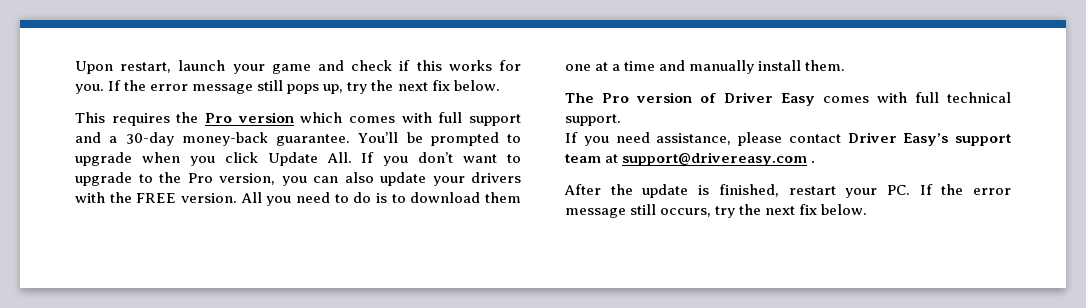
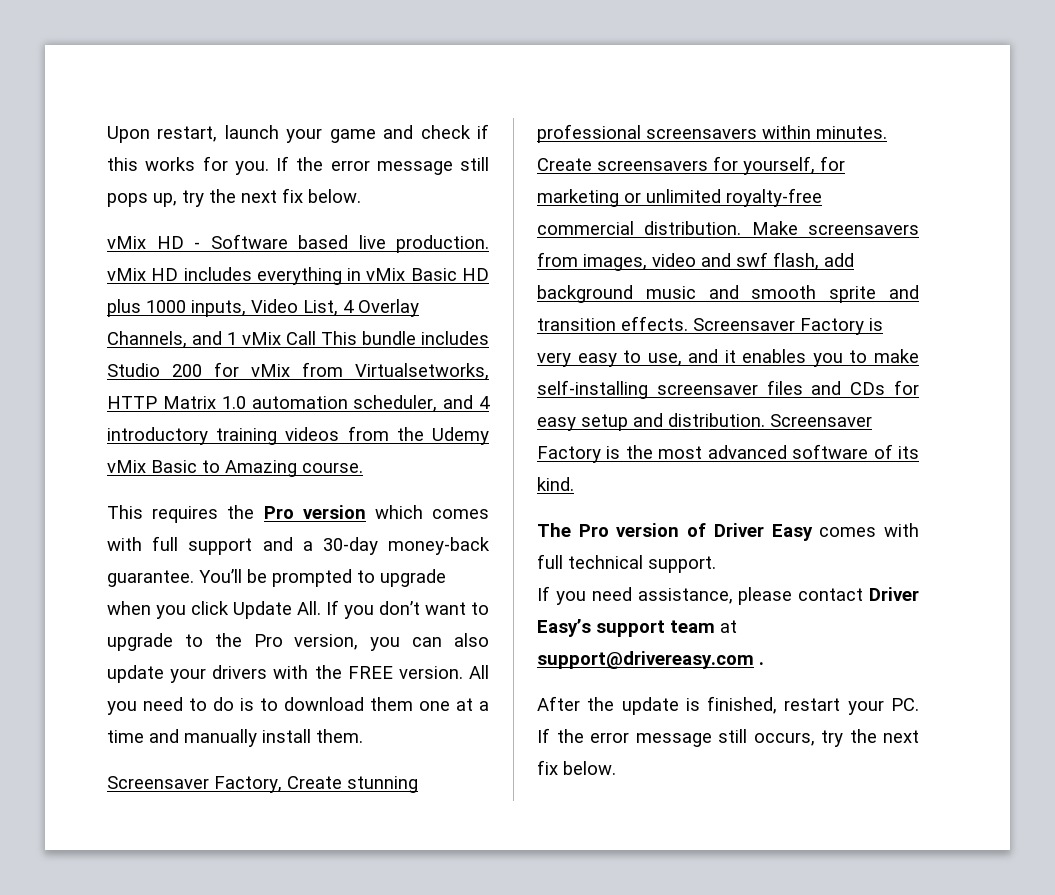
(500, 85) none -> [107,234,489,253] [107,267,489,285] [107,299,419,317] [107,331,489,348] [107,362,489,380] [107,395,490,412] [107,426,489,445] [107,460,363,477] // vMix HD - Software based live production. vMix HD includes everything in vMix Basic HD plus 1000 inputs, Video List, 4 Overlay Channels, and 1 vMix Call This bundle includes Studio 200 for vMix from Virtualsetworks, HTTP Matrix 1.0 automation scheduler, and 4 introductory training videos from the Udemy vMix Basic to Amazing course.
(846, 65) none -> [107,776,418,793] [537,124,887,143] [537,156,845,175] [537,188,822,207] [537,221,919,235] [537,252,854,271] [537,285,919,303] [537,316,883,335] [537,349,919,367] [537,380,919,399] [537,413,872,431] [537,444,919,463] [537,477,574,491] // Screensaver Factory, Create stunning professional screensavers within minutes. Create screensavers for yourself, for marketing or unlimited royalty-free commercial distribution. Make screensavers from images, video and swf flash, add background music and smooth sprite and transition effects. Screensaver Factory is very easy to use, and it enables you to make self-installing screensaver files and CDs for easy setup and distribution. Screensaver Factory is the most advanced software of its kind.

